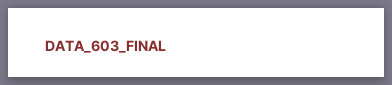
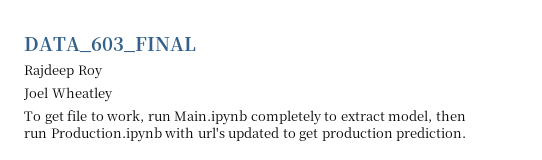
(166, 46) none -> [24,64,103,79] [23,87,113,102] [24,110,466,125] [24,127,467,142] // Rajdeep Roy // Joel Wheatley // To get file to work, run Main.ipynb completely to extract model, then run Production.ipynb with url's updated to get production prediction.

